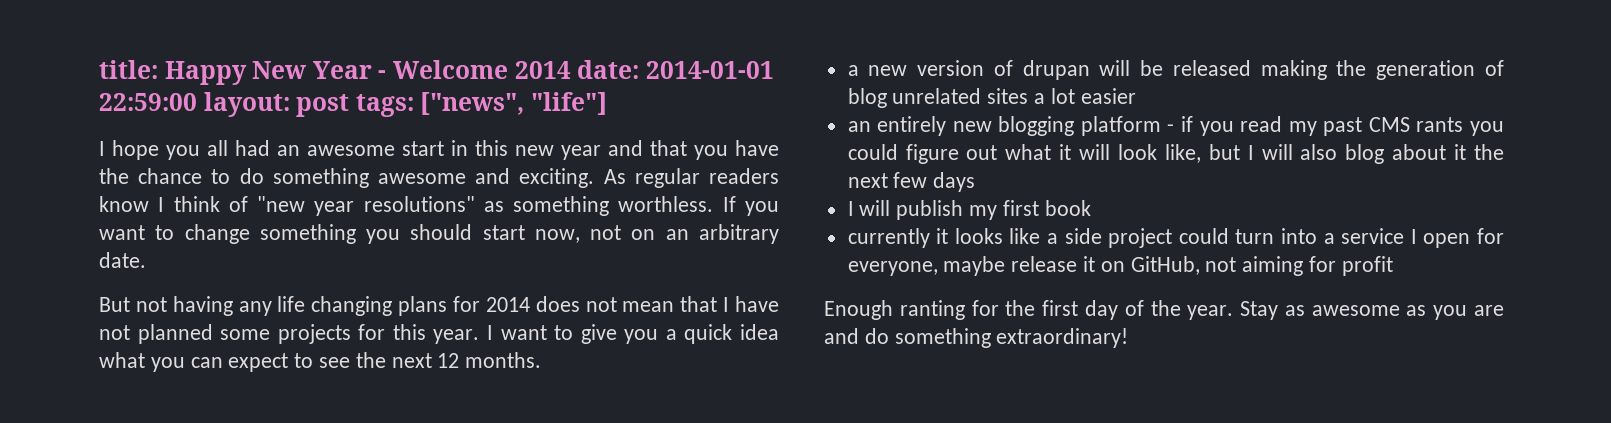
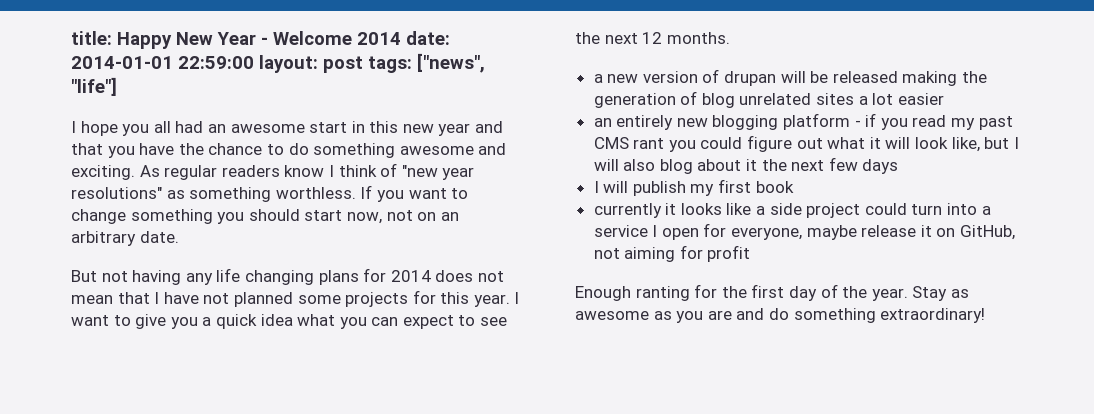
[1416,117,1464,132] rants -> [633,138,665,149] rant

